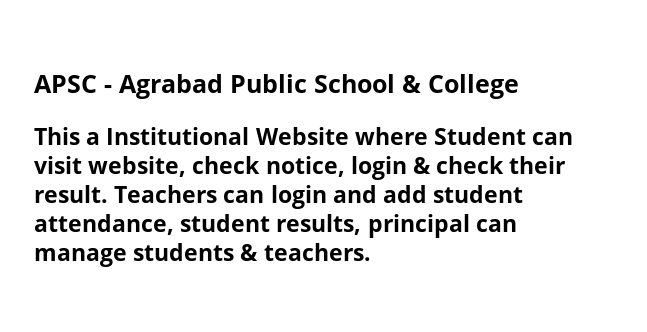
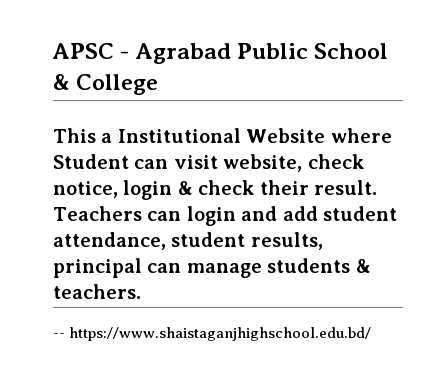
(371, 252) none -> [53,327,372,341] // -- https://www.shaistaganjhighschool.edu.bd/

